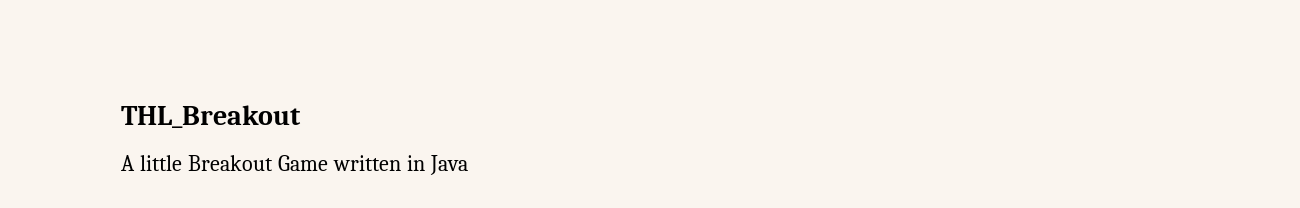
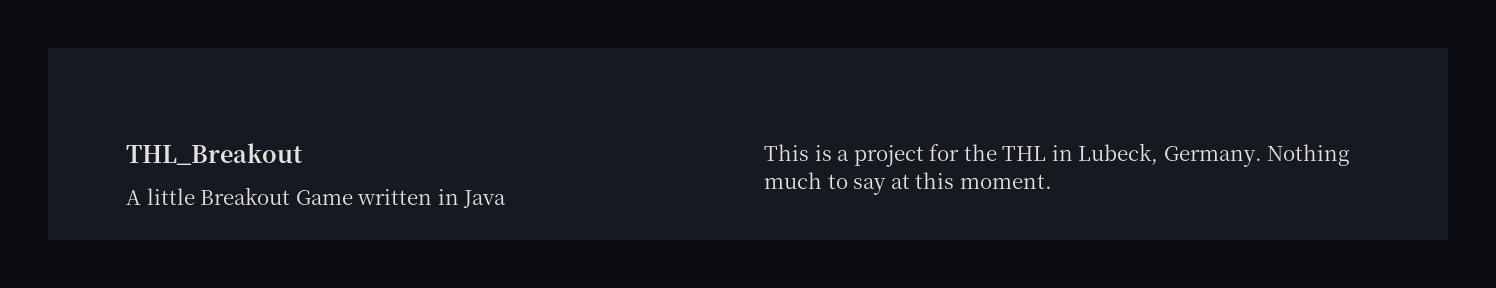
(468, 165) none -> [764,143,1351,167] [764,172,1052,195] // This is a project for the THL in Lubeck, Germany. Nothing much to say at this moment.

